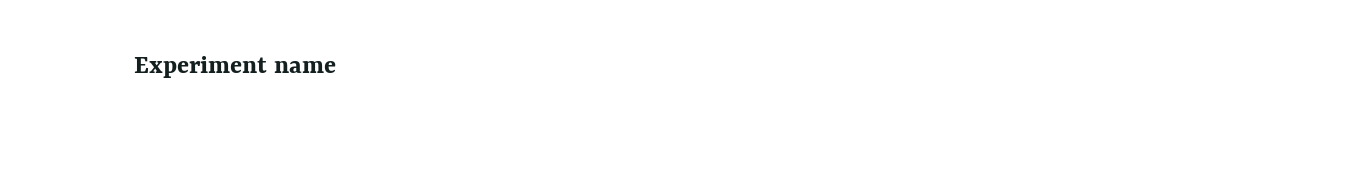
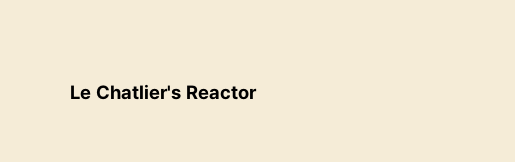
[134,56,337,78] Experiment name -> [70,84,258,100] Le Chatlier's Reactor

